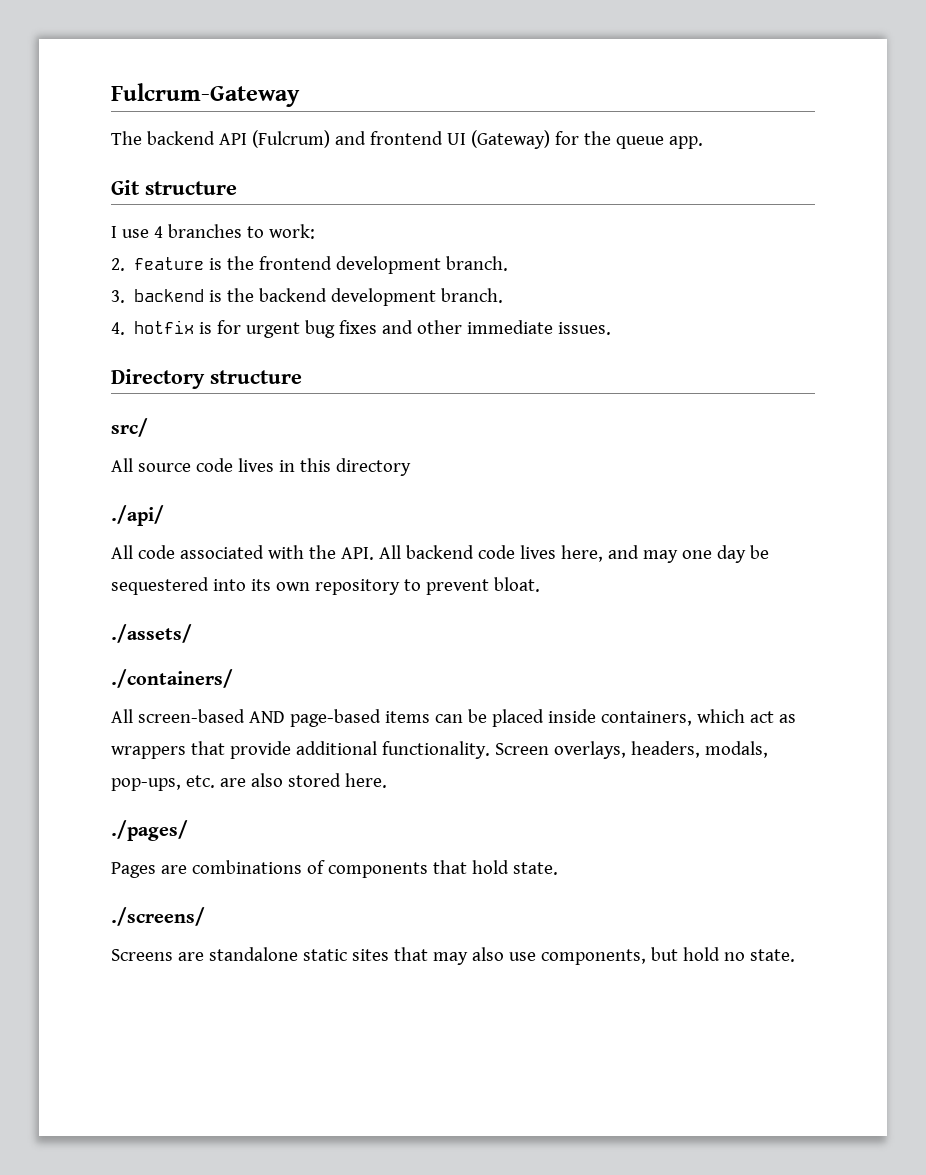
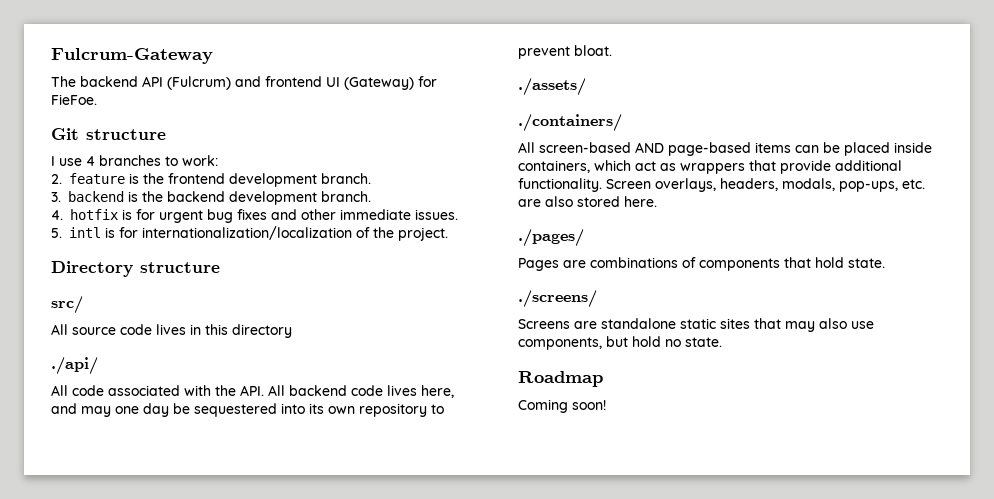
[583,131,703,149] the queue app. -> [51,94,97,105] FieFoe.
(612, 328) none -> [51,226,448,241] // 5. intl is for internationalization/localization of the project.
(795, 955) none -> [518,371,603,387] [518,399,606,413] // Roadmap // Coming soon!

